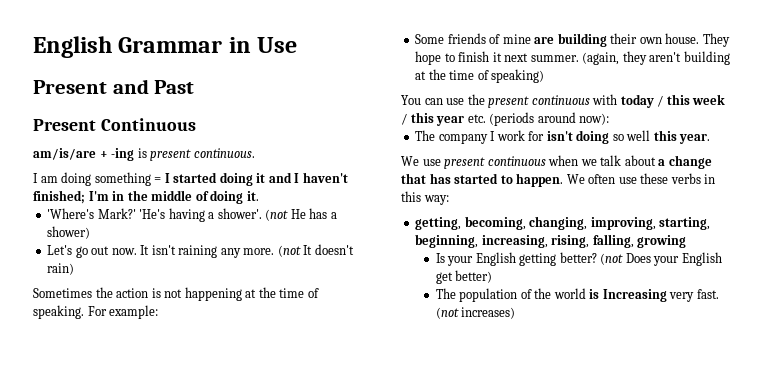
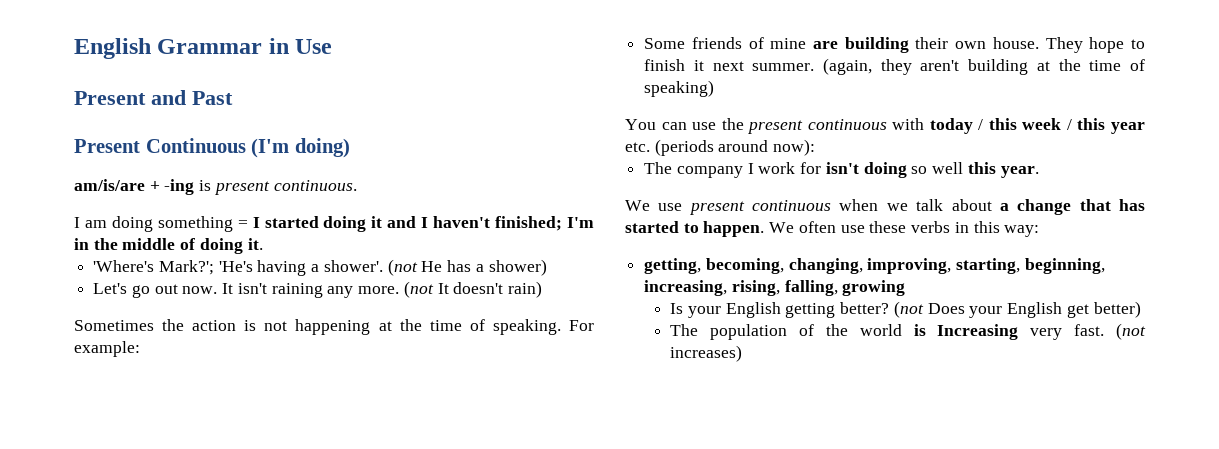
(196, 124) none -> [251,138,350,158] (I'm doing)
[97,208,136,219] Mark?' -> [158,260,214,275] Mark?';

